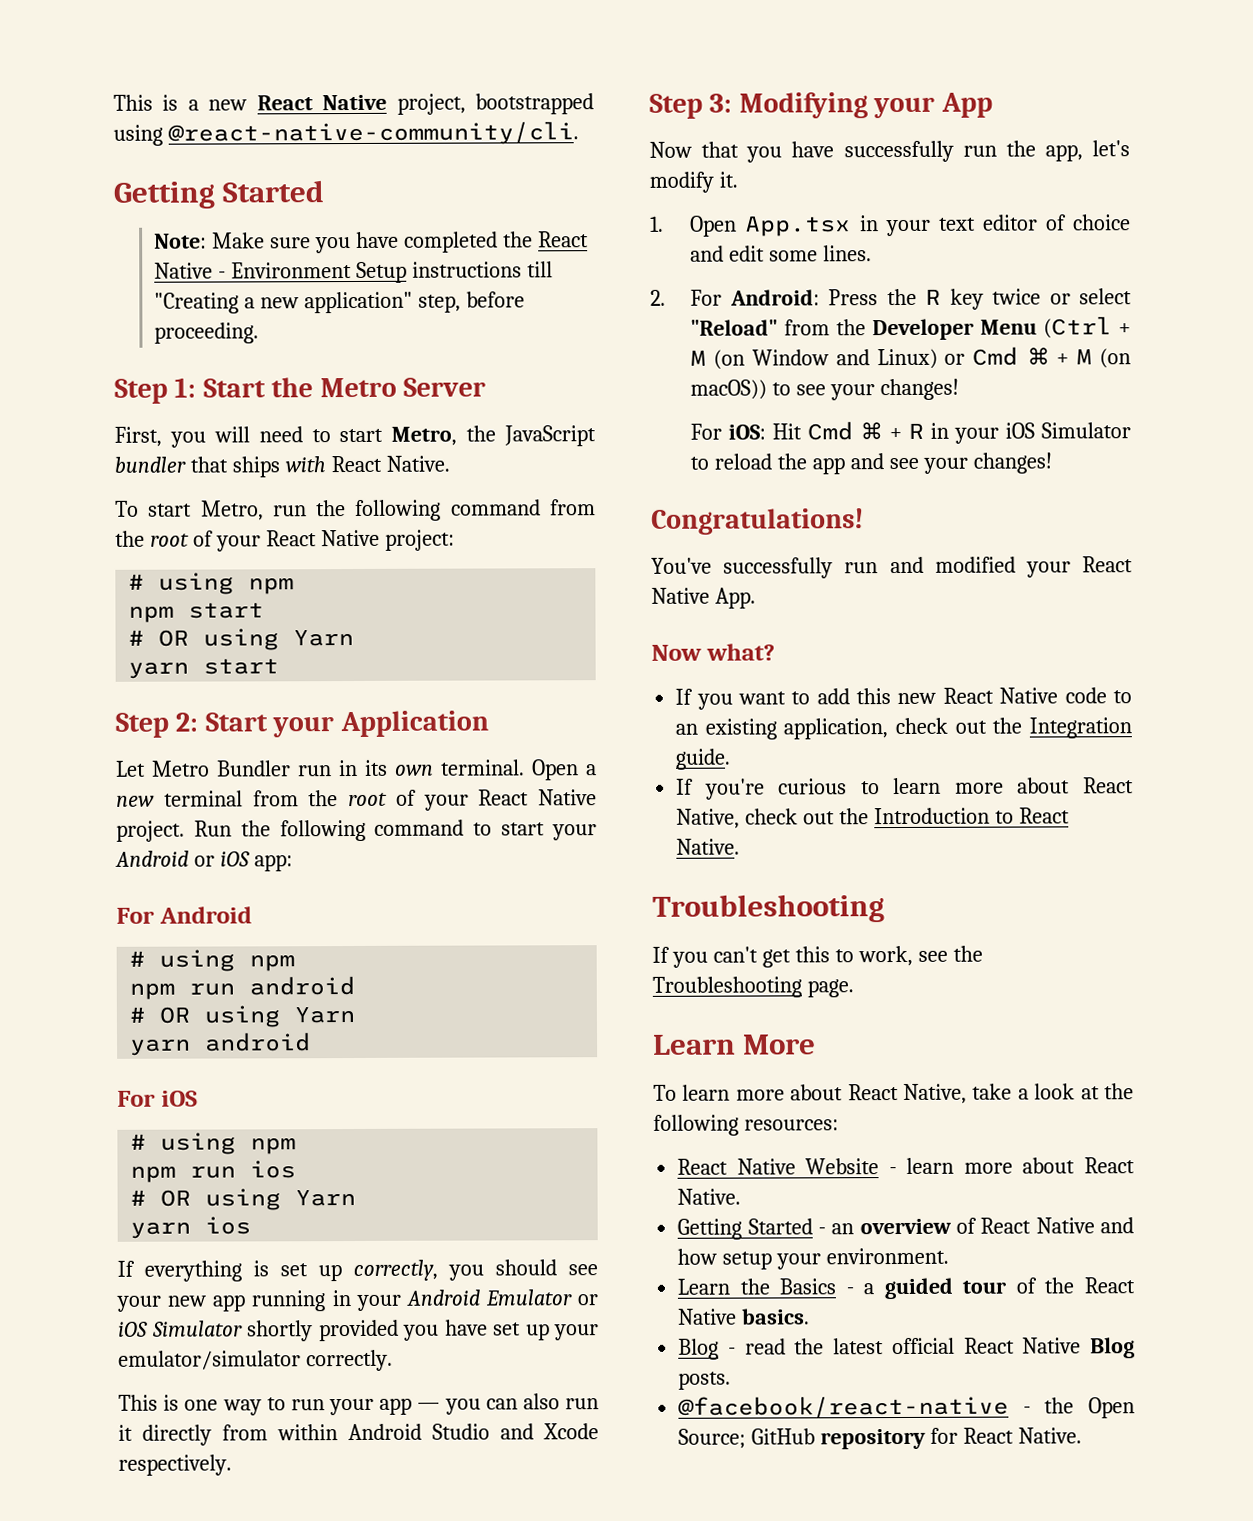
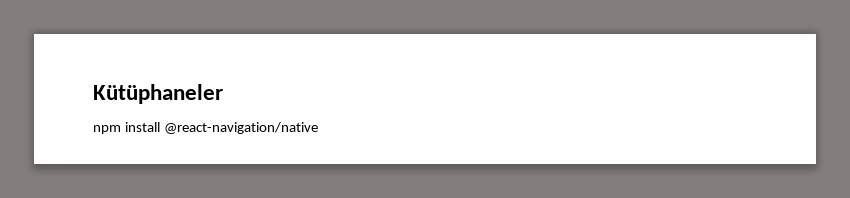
[113,93,594,115] [113,121,579,146] [113,180,325,209] [154,231,589,254] [154,261,554,283] [154,291,526,314] [154,322,260,344] [114,377,487,404] [114,425,596,448] [114,455,450,478] [115,499,596,521] [115,529,455,552] [128,572,295,595] [128,602,265,623] [128,628,355,651] [128,658,280,679] [115,710,489,738] [115,759,597,781] [116,789,597,811] [116,819,597,842] [115,850,293,872] [116,906,252,924] [129,949,296,972] [129,975,356,1000] [129,1005,356,1028] [130,1032,312,1056] [117,1090,198,1107] [130,1132,297,1155] [130,1160,297,1183] [130,1188,357,1211] [130,1216,252,1239] [117,1259,598,1282] [116,1289,598,1312] [118,1319,599,1342] [118,1349,393,1372] [118,1393,599,1416] [118,1423,599,1446] [118,1454,232,1476] [649,92,993,119] [649,140,1130,163] [649,171,738,193] [650,214,1131,237] [690,245,873,262] [650,288,1132,310] [690,316,1131,341] [690,346,1131,370] [690,378,960,401] [690,421,1131,444] [690,452,1052,475] [651,508,864,535] [651,556,1133,579] [651,587,756,609] [651,643,775,661] [675,687,1132,710] [675,717,1132,740] [675,748,732,770] [676,777,1134,800] [676,807,1070,829] [676,838,741,855] [652,894,885,923] [652,945,983,968] [652,976,854,998] [653,1034,817,1055] [653,1083,1134,1104] [653,1114,839,1136] [677,1157,1135,1175] [677,1188,742,1205] [677,1217,1134,1240] [677,1247,950,1270] [677,1277,1135,1300] [678,1308,811,1325] [678,1337,1135,1360] [678,1371,732,1390] [678,1395,1135,1419] [678,1427,1082,1450] This is a new React Native project, bootstrapped using @react-native-community/cli. // Getting Started // Note: Make sure you have completed the React Native - Environment Setup instructions till "Creating a new application" step, before proceeding. // Step 1: Start the Metro Server // First, you will need to start Metro, the JavaScript bundler that ships with React Native. // To start Metro, run the following command from the root of your React Native project: // # using npm // npm start // # OR using Yarn // yarn start // Step 2: Start your Application // Let Metro Bundler run in its own terminal. Open a new terminal from the root of your React Native project. Run the following command to start your Android or iOS app: // For Android // # using npm // npm run android // # OR using Yarn // yarn android // For iOS // # using npm // npm run ios // # OR using Yarn // yarn ios // If everything is set up correctly, you should see your new app running in your Android Emulator or iOS Simulator shortly provided you have set up your emulator/simulator correctly. // This is one way to run your app — you can also run it directly from within Android Studio and Xcode respectively. // Step 3: Modifying your App // Now that you have successfully run the app, let's modify it. // 1. Open App.tsx in your text editor of choice and edit some lines. // 2. For Android: Press the R key twice or select "Reload" from the Developer Menu (Ctrl + M (on Window and Linux) or Cmd ⌘ + M (on macOS)) to see your changes! // For iOS: Hit Cmd ⌘ + R in your iOS Simulator to reload the app and see your changes! // Congratulations! // You've successfully run and modified your React Native App. // Now what? // If you want to add this new React Native code to an existing application, check out the Integration guide. // If you're curious to learn more about React Native, check out the Introduction to React Native. // Troubleshooting // If you can't get this to work, see the Troubleshooting page. // Learn More // To learn more about React Native, take a look at the following resources: // React Native Website - learn more about React Native. // Getting Started - an overview of React Native and how setup your environment. // Learn the Basics - a guided tour of the React Native basics. // Blog - read the latest official React Native Blog posts. // @facebook/react-native - the Open Source; GitHub repository for React Native. -> [93,84,223,104] [93,122,318,134] Kütüphaneler // npm install @react-navigation/native

